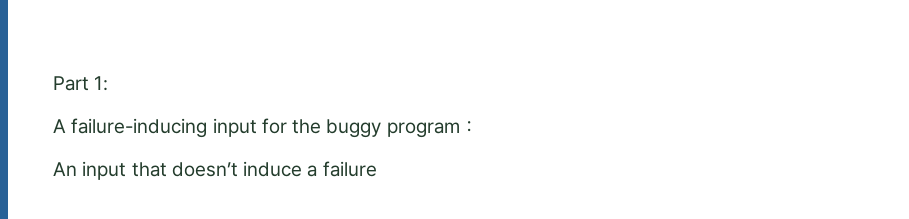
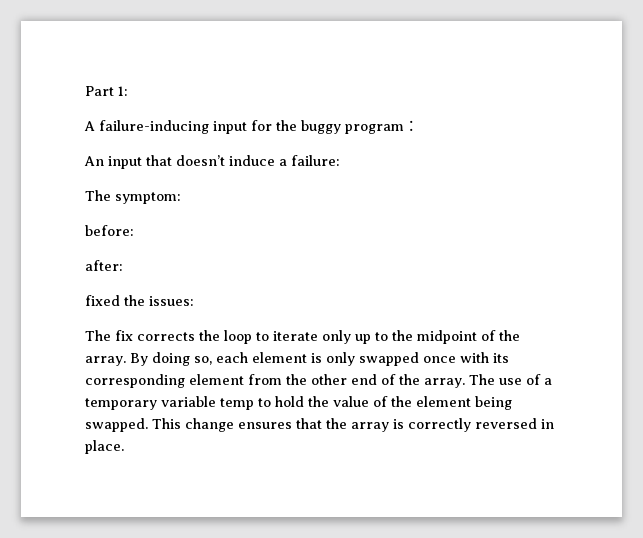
[322,161,377,177] failure -> [291,155,340,166] [85,190,181,204] [85,225,134,236] [85,260,123,271] [85,295,194,306] [85,330,520,344] [85,352,509,366] [85,374,552,388] [85,396,512,410] [85,418,554,432] [85,440,124,454] failure: // The symptom: // before: // after: // fixed the issues: // The fix corrects the loop to iterate only up to the midpoint of the array. By doing so, each element is only swapped once with its corresponding element from the other end of the array. The use of a temporary variable temp to hold the value of the element being swapped. This change ensures that the array is correctly reversed in place.

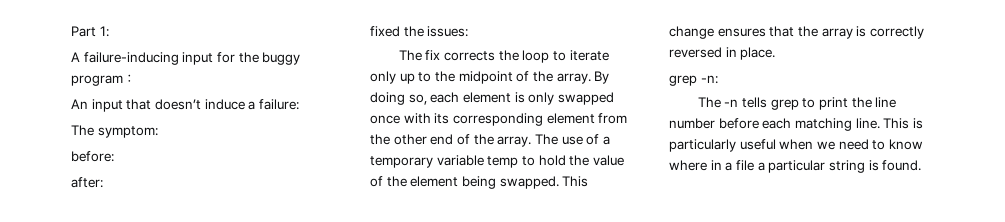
(124, 447) none -> [669,75,718,86] [697,97,897,110] [669,118,923,131] [669,139,923,152] [669,160,922,173] // grep -n: // The -n tells grep to print the line number before each matching line. This is particularly useful when we need to know where in a file a particular string is found.

